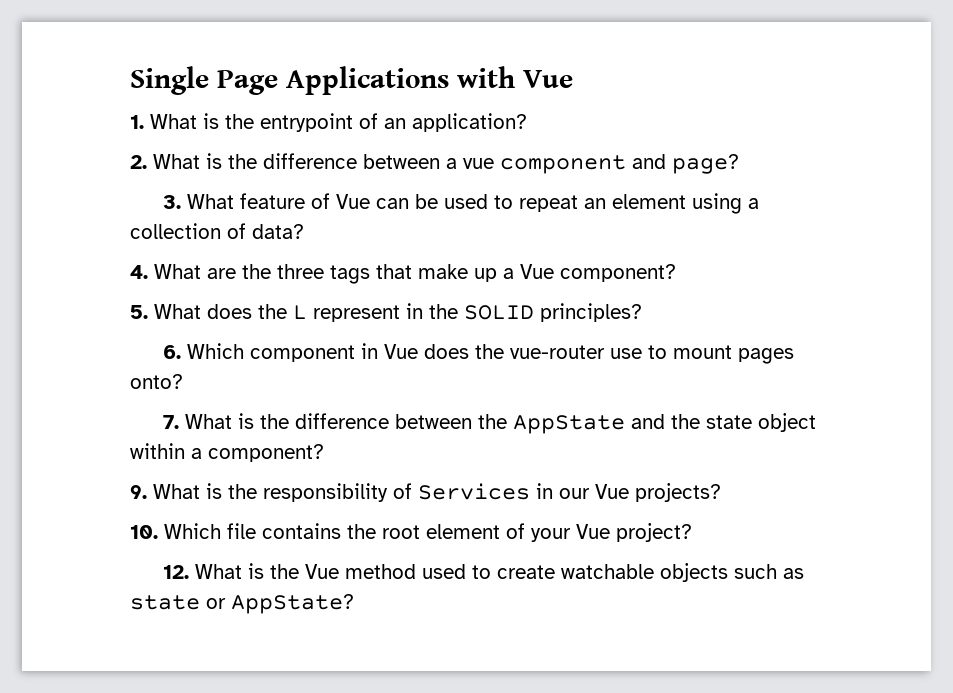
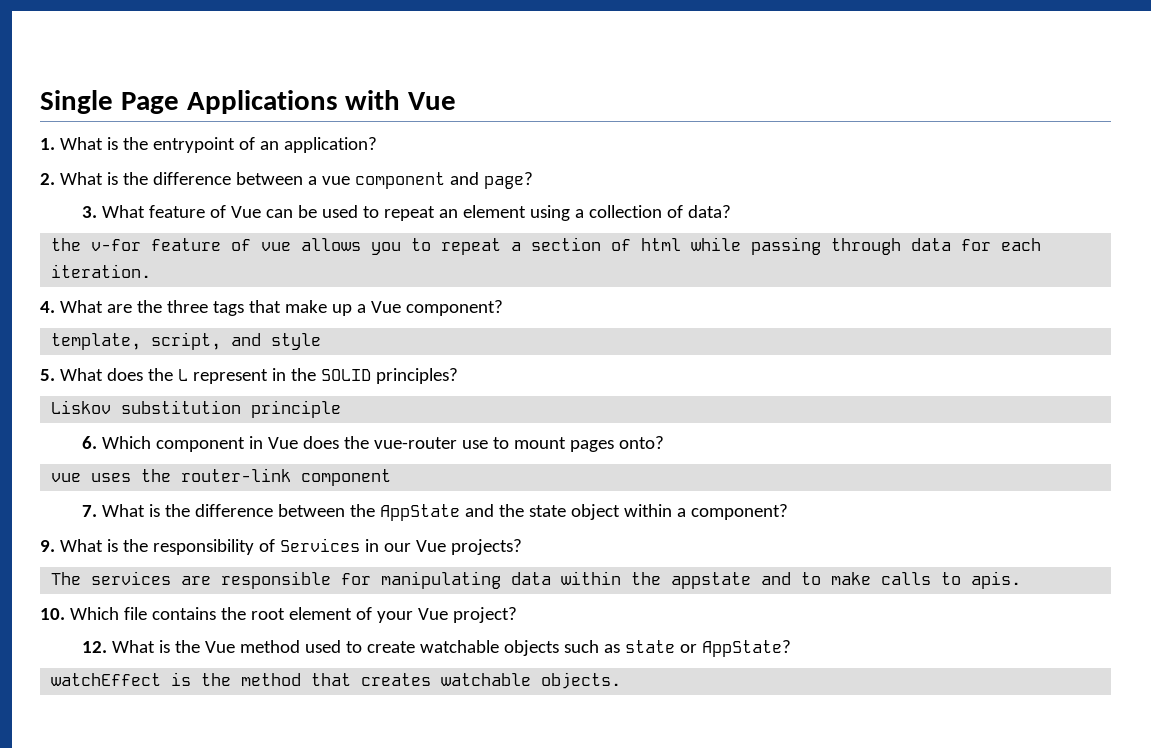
(304, 231) none -> [51,237,1042,255] [51,264,152,278] // the v-for feature of vue allows you to repeat a section of html while passing through data for each iteration.
(676, 273) none -> [51,332,322,350] // template, script, and style
(642, 312) none -> [51,400,342,418] // Liskov substitution principle
(183, 381) none -> [51,468,392,486] // vue uses the router-link component
(721, 492) none -> [51,571,1022,589] // The services are responsible for manipulating data within the appstate and to make calls to apis.
(354, 604) none -> [51,672,622,689] // watchEffect is the method that creates watchable objects.

